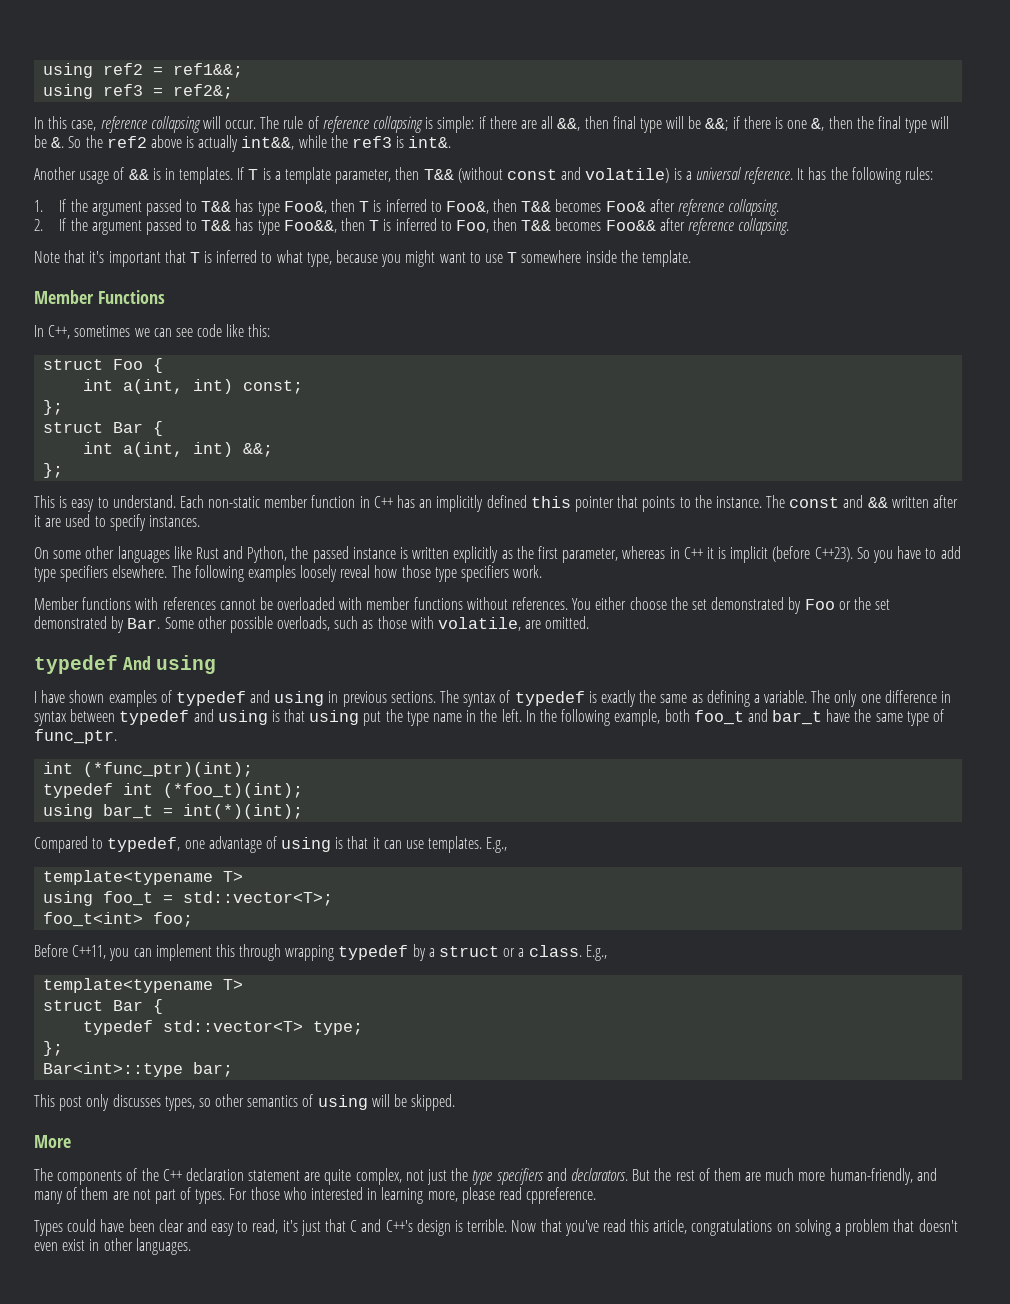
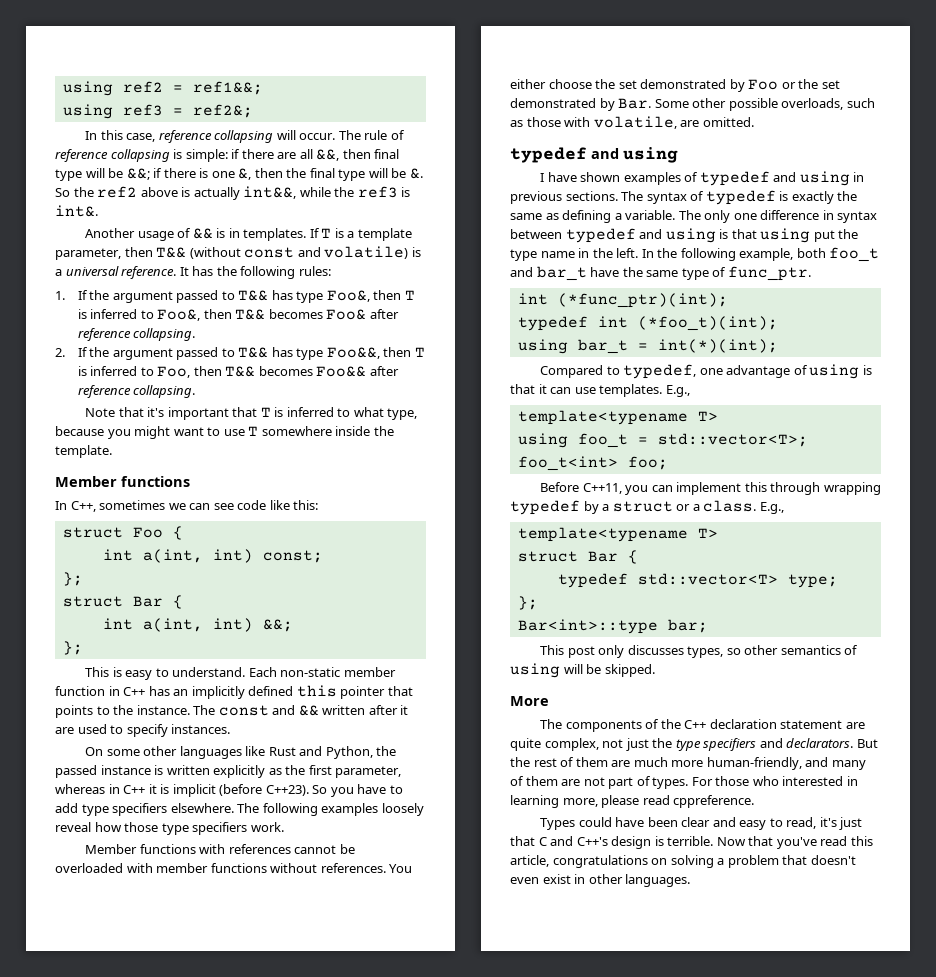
[97,290,165,304] Functions -> [121,476,190,487] functions
[122,656,151,670] And -> [591,148,619,159] and

